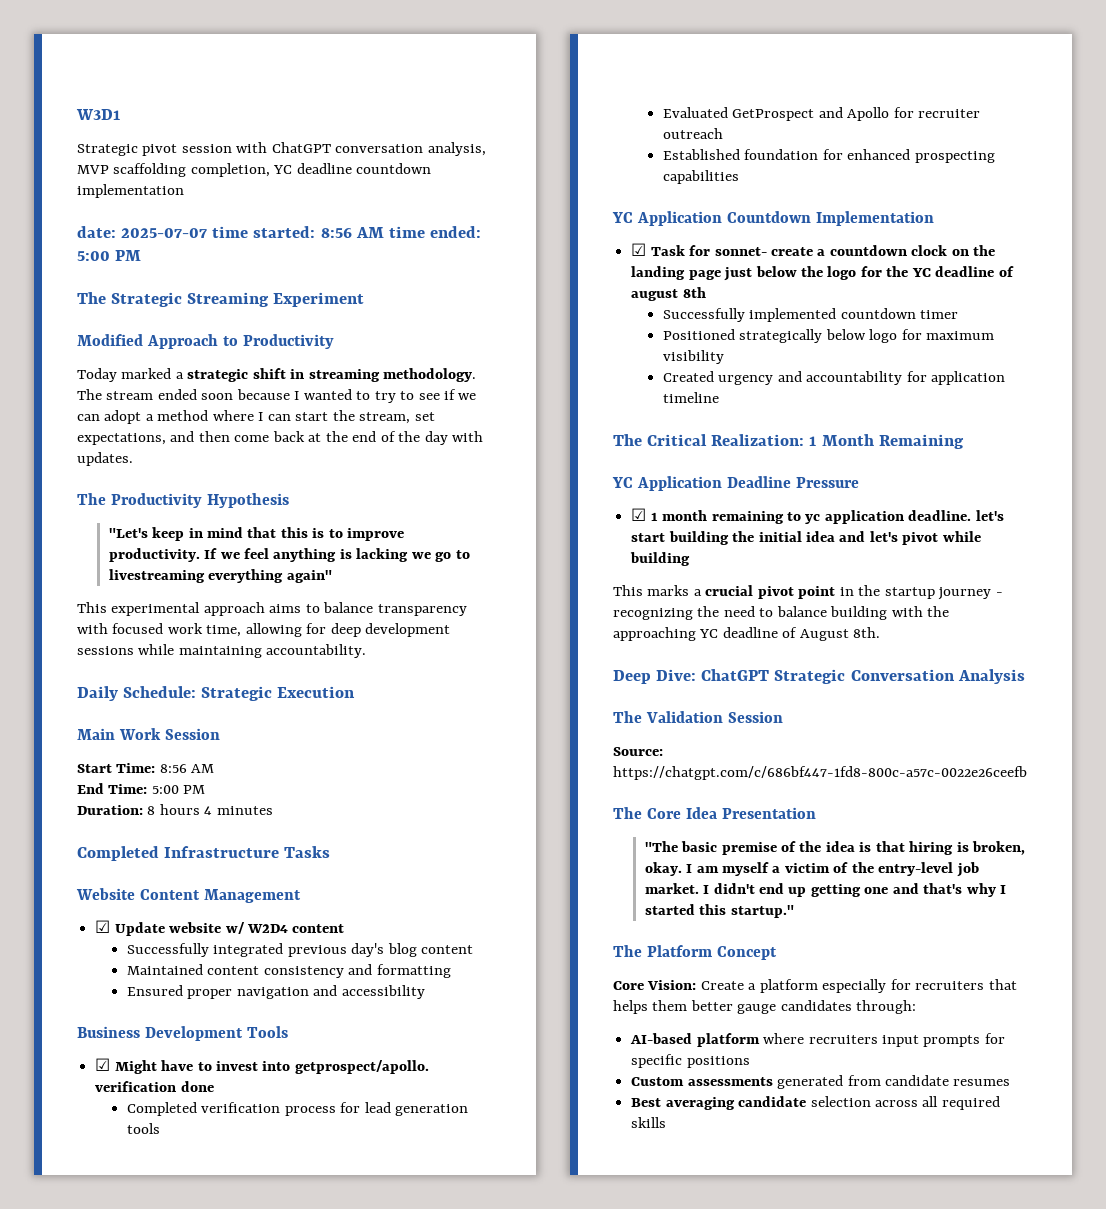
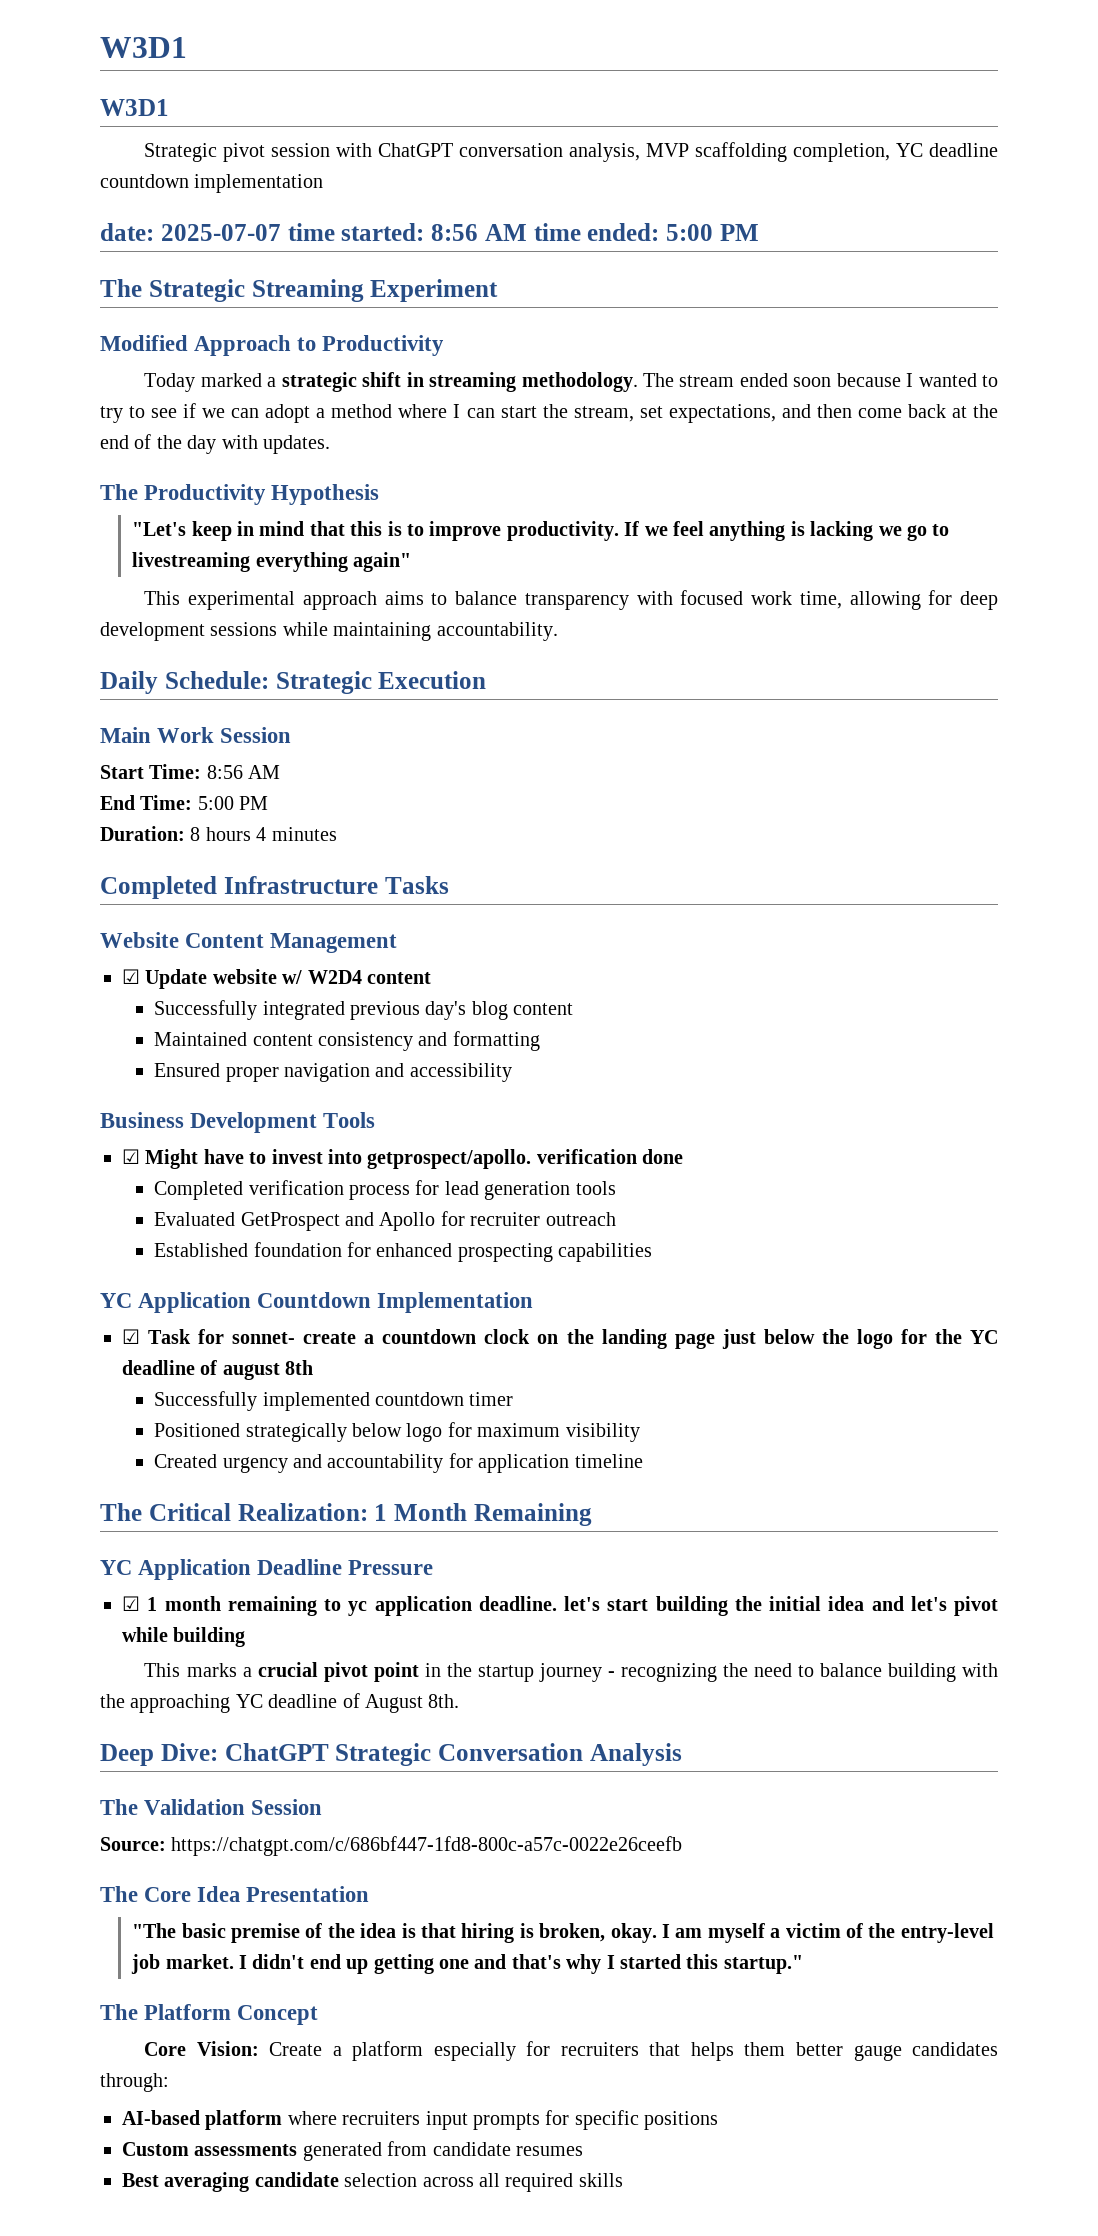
[76,109,120,120] W3D1 -> [100,37,187,58] [100,99,169,116] W3D1 // W3D1

